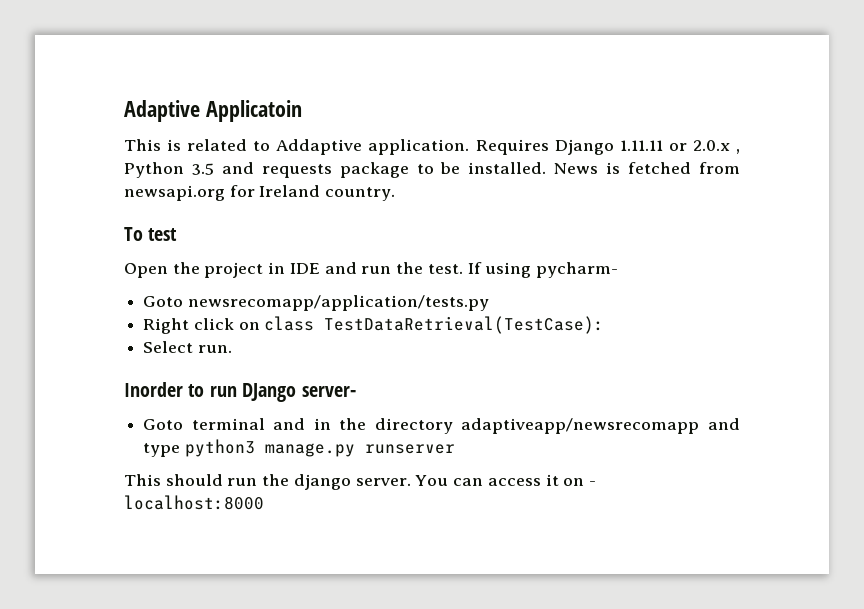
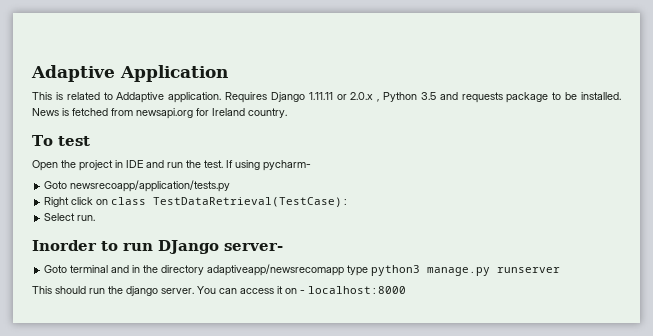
[205,100,302,122] Applicatoin -> [120,65,228,82] Application
[187,295,489,311] newsrecomapp/application/tests.py -> [70,180,231,192] newsrecoapp/application/tests.py
[708,418,740,430] and -> (345, 270) none

